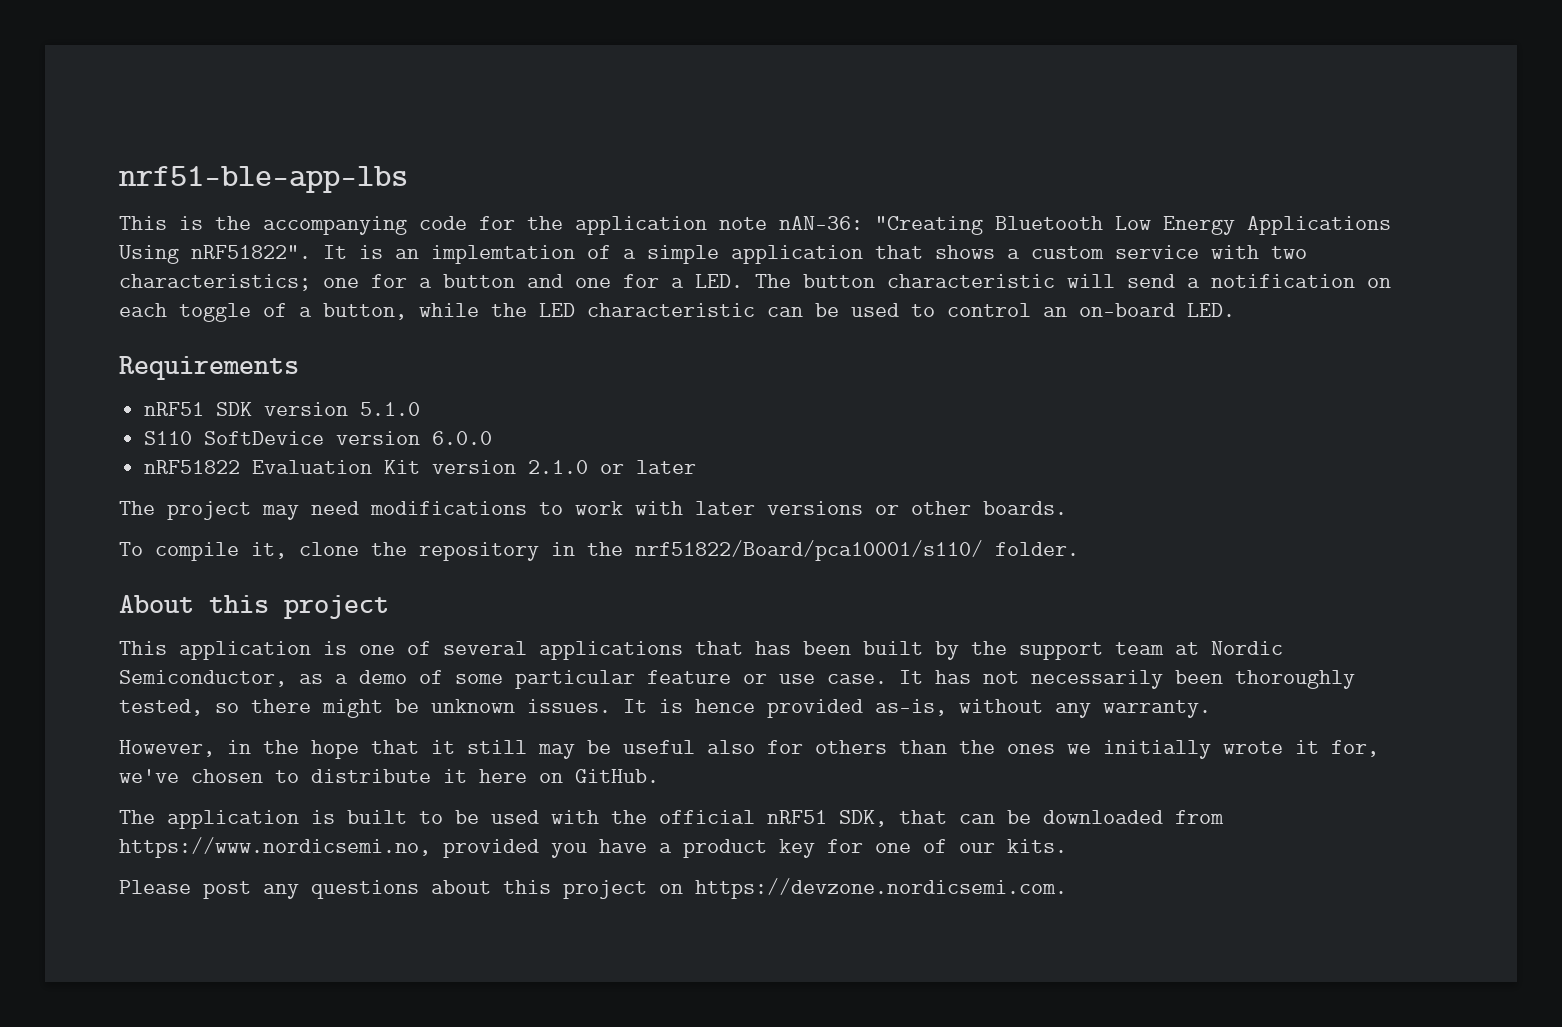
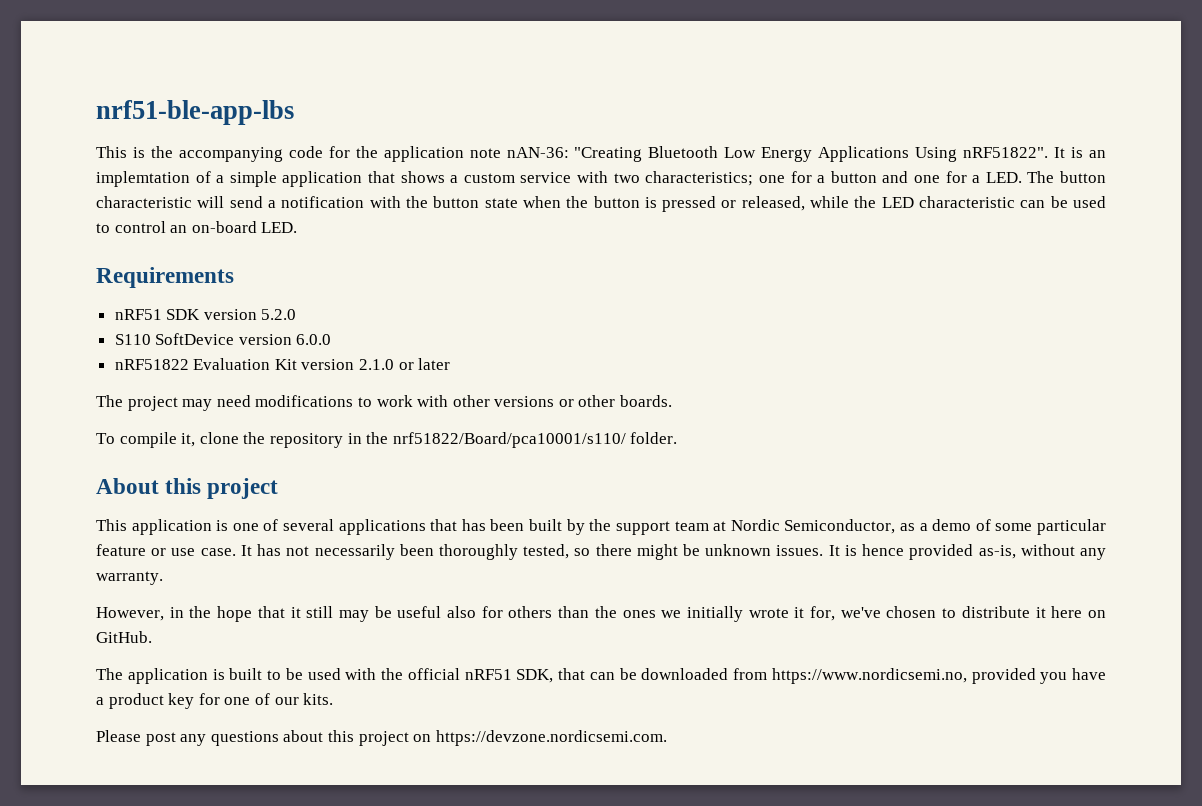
[1367,278,1391,288] [119,303,407,322] on each toggle of a button, -> [369,196,805,212] with the button state when the button is pressed or released,
[360,402,421,416] 5.1.0 -> [261,309,297,320] 5.2.0
[695,501,755,515] later -> [452,395,490,407] other

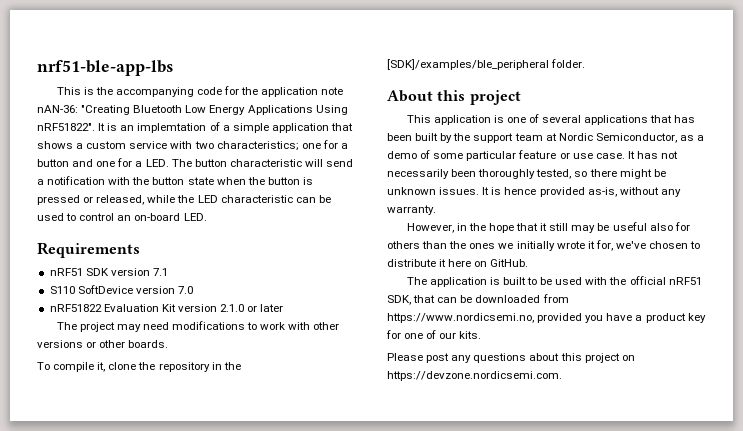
[261,309,297,320] 5.2.0 -> [152,268,168,276] 7.1
[296,334,332,345] 6.0.0 -> [177,286,193,294] 7.0
[392,432,626,448] nrf51822/Board/pca10001/s110/ -> [387,59,549,70] [SDK]/examples/ble_peripheral

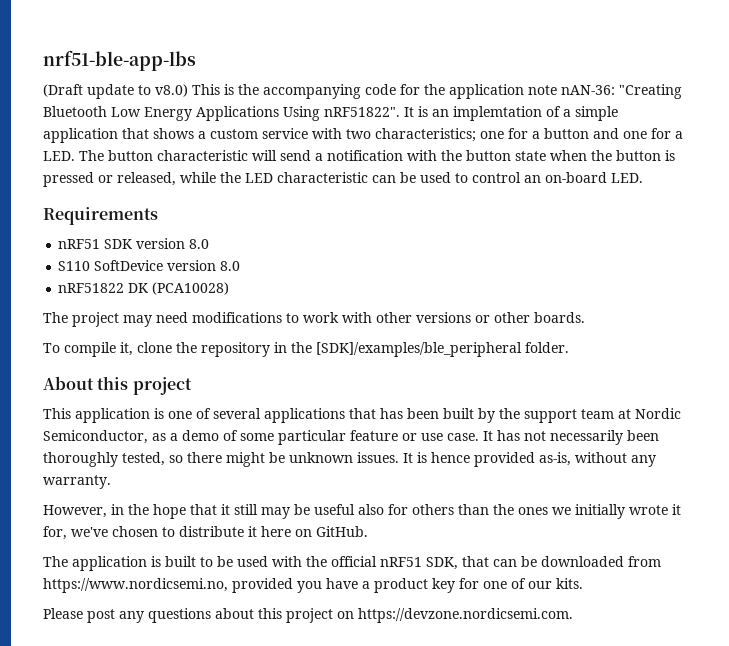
(173, 68) none -> [43,84,188,99] (Draft update to v8.0)
[152,268,168,276] 7.1 -> [189,239,210,249] 8.0
[177,286,193,294] 7.0 -> [220,261,241,271] 8.0
[103,304,284,312] Evaluation Kit version 2.1.0 or later -> [128,282,230,295] DK (PCA10028)

